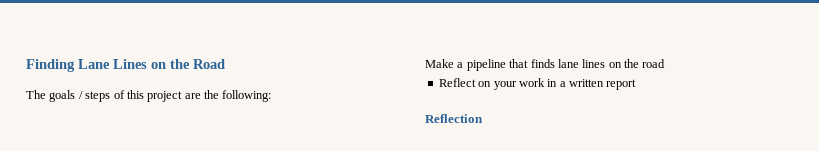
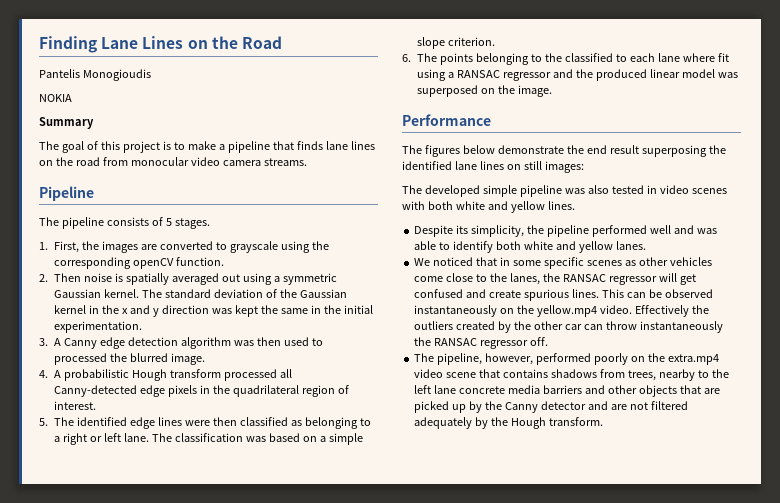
[26,90,272,102] [425,59,454,68] The goals / steps of this project are the following: // Make -> [39,69,151,81] [39,94,72,102] [39,117,94,129] [39,141,216,153] Pantelis Monogioudis // NOKIA // Summary // The goal of this project is to make
[438,78,637,90] [425,114,483,123] // Reflect on your work in a written report // Reflection -> [102,157,307,166] [39,186,94,201] [39,217,210,229] [39,241,330,253] [54,257,225,269] [39,273,338,285] [54,289,348,298] [54,305,374,317] [54,321,143,333] [39,337,324,349] [54,353,206,365] [39,369,293,381] [54,385,350,397] [54,401,97,410] [39,417,372,429] [54,433,364,445] [417,37,496,49] [402,53,730,65] [417,69,739,81] [417,85,553,97] [402,114,491,126] [402,145,726,157] [402,161,584,173] [402,185,727,197] [402,201,575,213] [414,225,717,237] [414,241,646,253] [414,257,712,269] [414,273,696,285] [414,289,713,301] [414,305,709,317] [414,321,723,333] [414,337,549,349] [414,353,719,365] [414,369,729,381] [414,385,720,397] [414,401,688,413] [414,417,603,429] from monocular video camera streams. // Pipeline // The pipeline consists of 5 stages. // 1. First, the images are converted to grayscale using the corresponding openCV function. // 2. Then noise is spatially averaged out using a symmetric Gaussian kernel. The standard deviation of the Gaussian kernel in the x and y direction was kept the same in the initial experimentation. // 3. A Canny edge detection algorithm was then used to processed the blurred image. // 4. A probabilistic Hough transform processed all Canny-detected edge pixels in the quadrilateral region of interest. // 5. The identified edge lines were then classified as belonging to a right or left lane. The classification was based on a simple slope criterion. // 6. The points belonging to the classified to each lane where fit using a RANSAC regressor and the produced linear model was superposed on the image. // Performance // The figures below demonstrate the end result superposing the identified lane lines on still images: // The developed simple pipeline was also tested in video scenes with both white and yellow lines. // Despite its simplicity, the pipeline performed well and was able to identify both white and yellow lanes. // We noticed that in some specific scenes as other vehicles come close to the lanes, the RANSAC regressor will get confused and create spurious lines. This can be observed instantaneously on the yellow.mp4 video. Effectively the outliers created by the other car can throw instantaneously the RANSAC regressor off. // The pipeline, however, performed poorly on the extra.mp4 video scene that contains shadows from trees, nearby to the left lane concrete media barriers and other objects that are picked up by the Canny detector and are not filtered adequately by the Hough transform.

